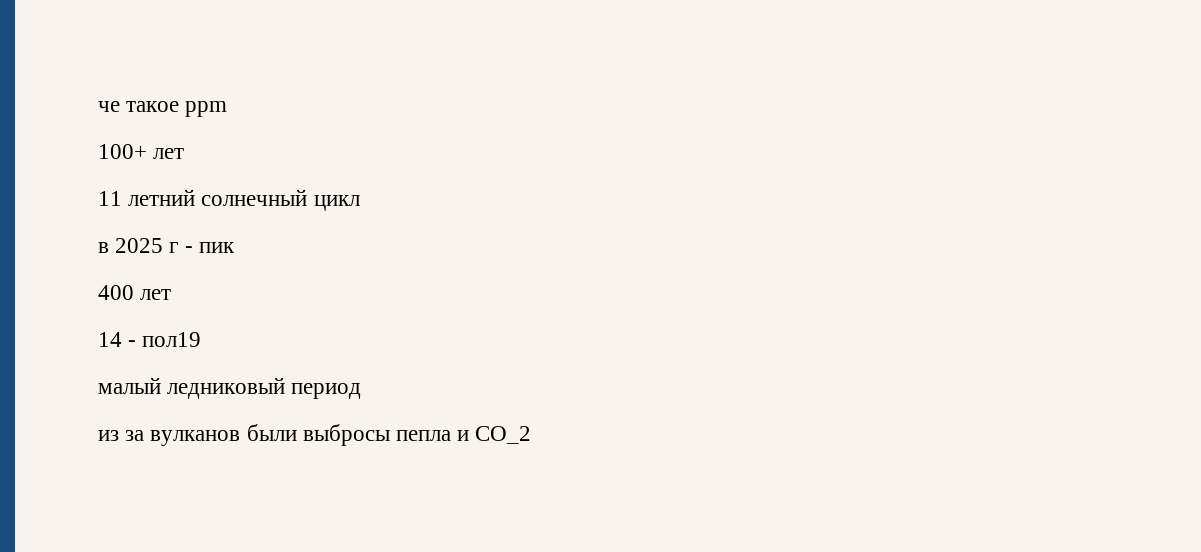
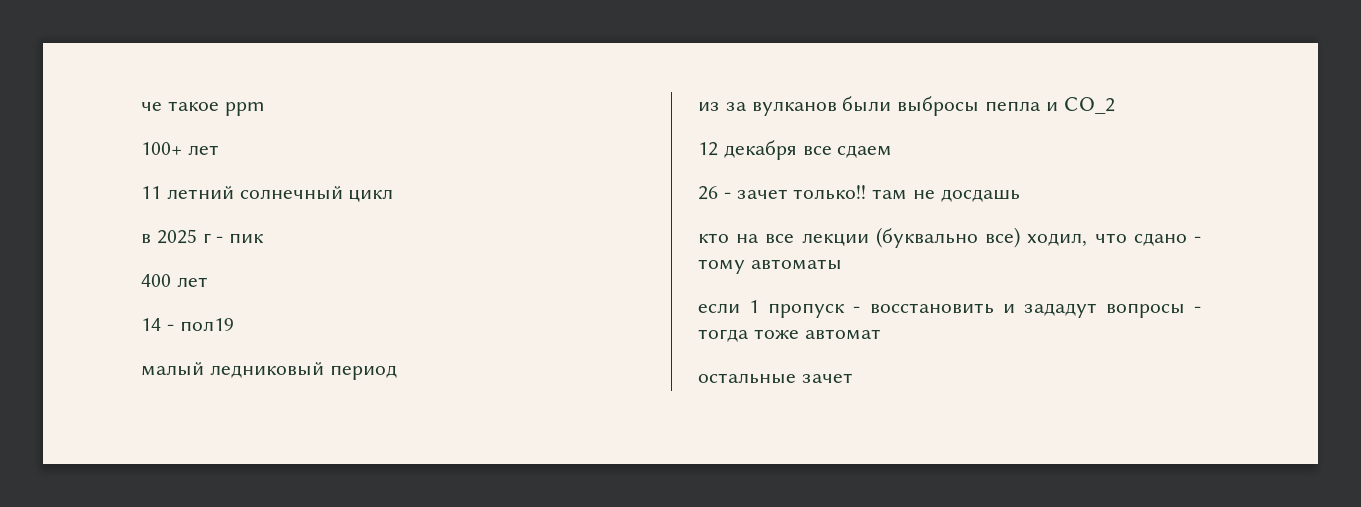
(532, 435) none -> [698,140,893,160] [698,185,1020,202] [698,227,1201,248] [698,259,842,274] [698,300,1201,318] [698,329,881,342] [698,373,853,384] // 12 декабря все сдаем // 26 - зачет только!! там не досдашь // кто на все лекции (буквально все) ходил, что сдано - тому автоматы // если 1 пропуск - восстановить и зададут вопросы - тогда тоже автомат // остальные зачет

